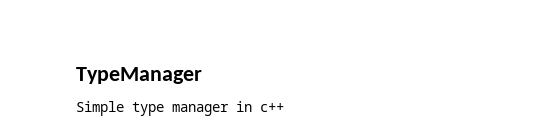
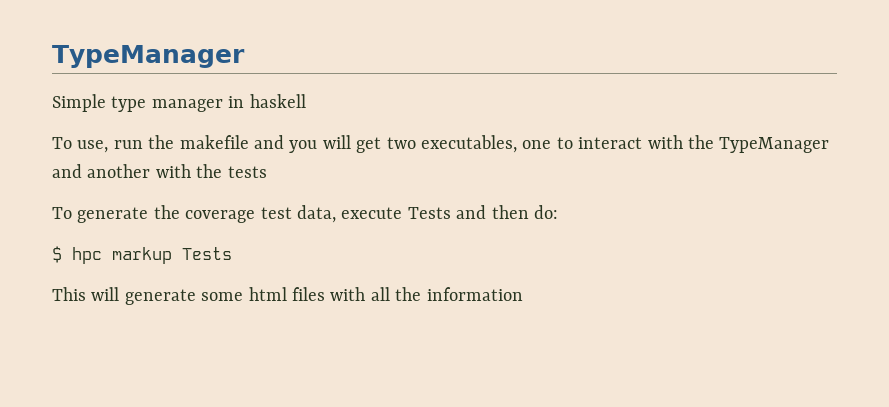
[260,103,284,112] c++ -> [249,94,306,108] [52,135,830,153] [52,164,267,178] [52,205,558,223] [52,246,232,264] [52,287,523,305] haskell // To use, run the makefile and you will get two executables, one to interact with the TypeManager and another with the tests // To generate the coverage test data, execute Tests and then do: // $ hpc markup Tests // This will generate some html files with all the information

